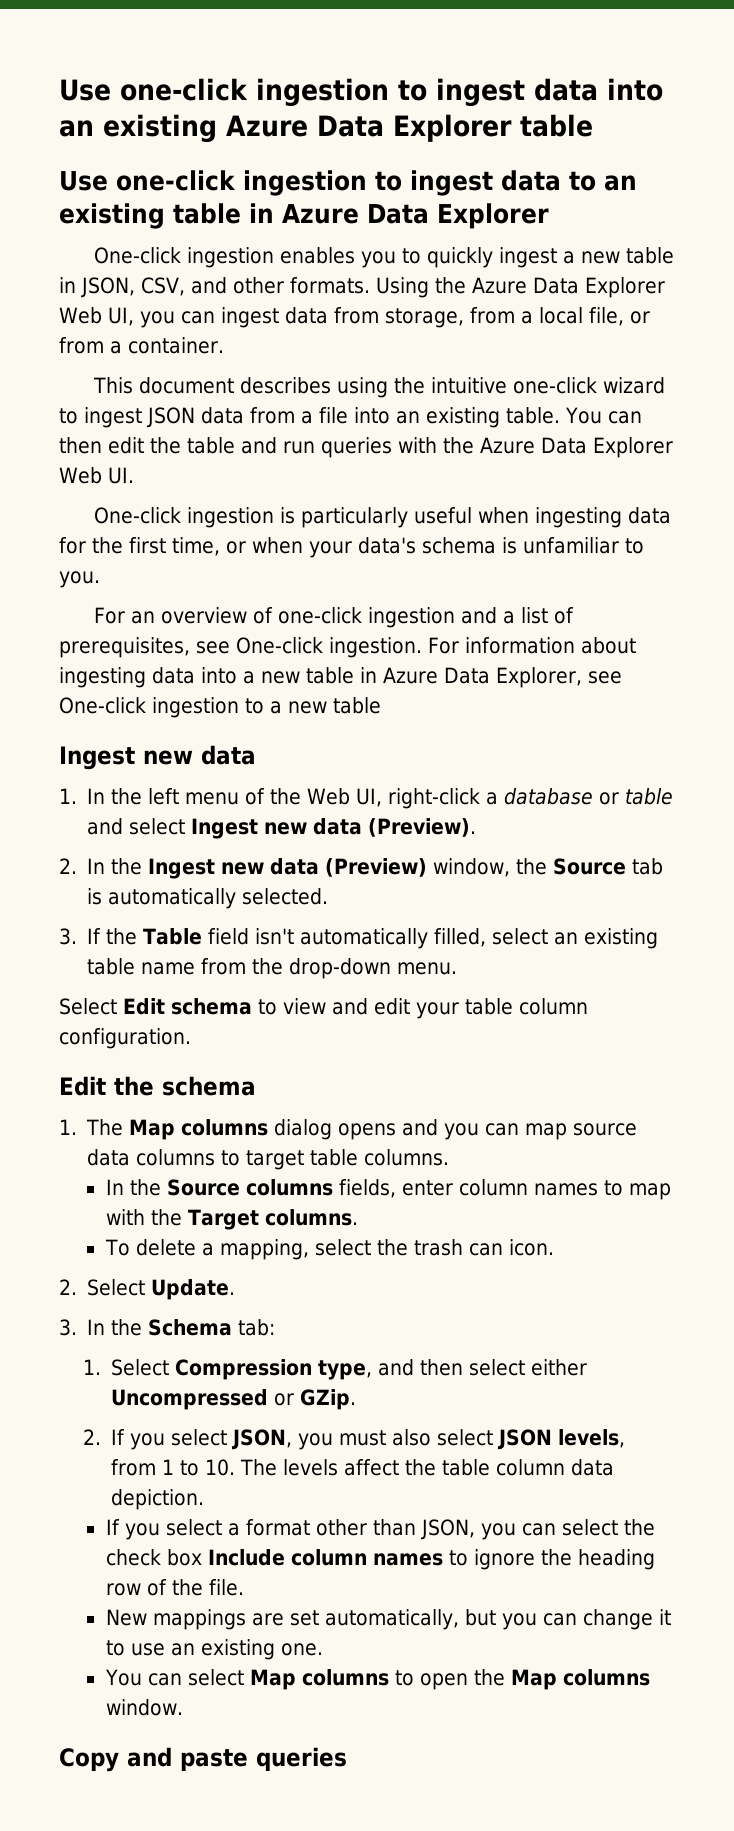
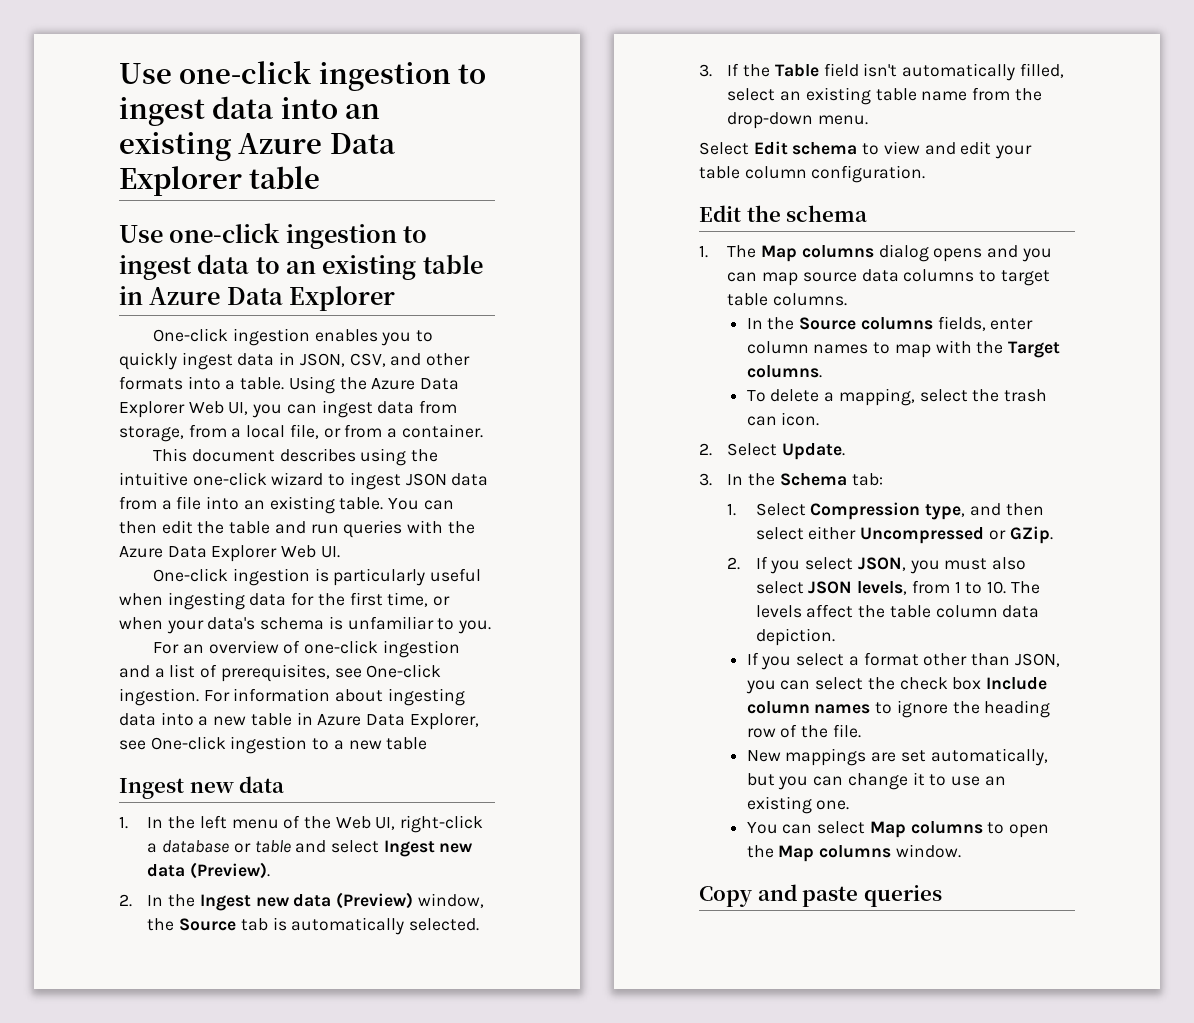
[562,247,674,264] a new table -> [237,353,275,366] data
[290,277,370,294] formats. -> [119,376,285,390] formats into a table.

